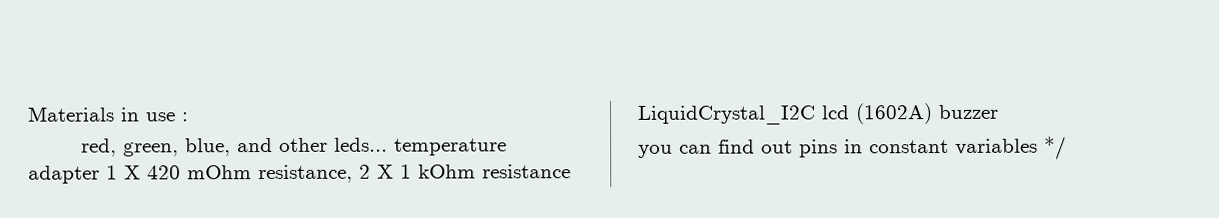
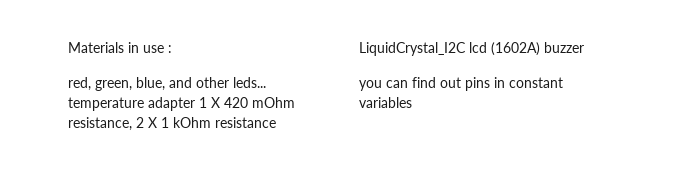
[1044,136,1067,160] */ -> (412, 102) none

